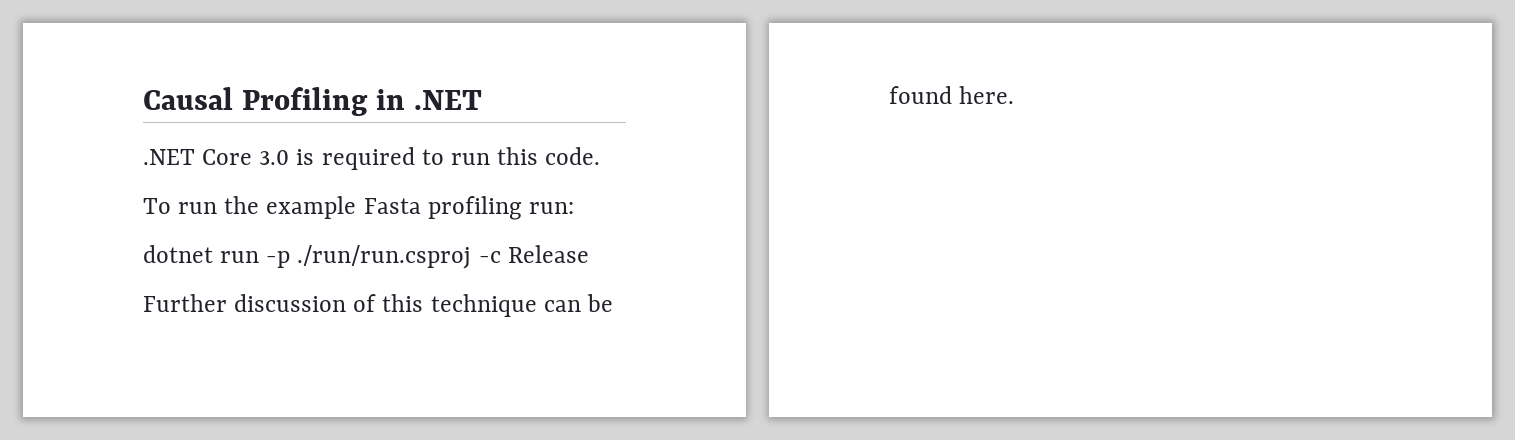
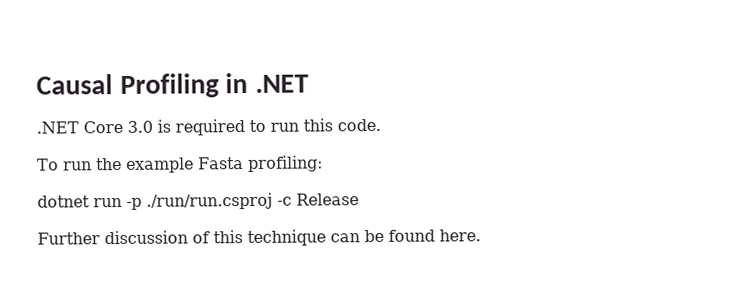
[427,196,574,220] profiling run: -> [247,155,323,173] profiling:

